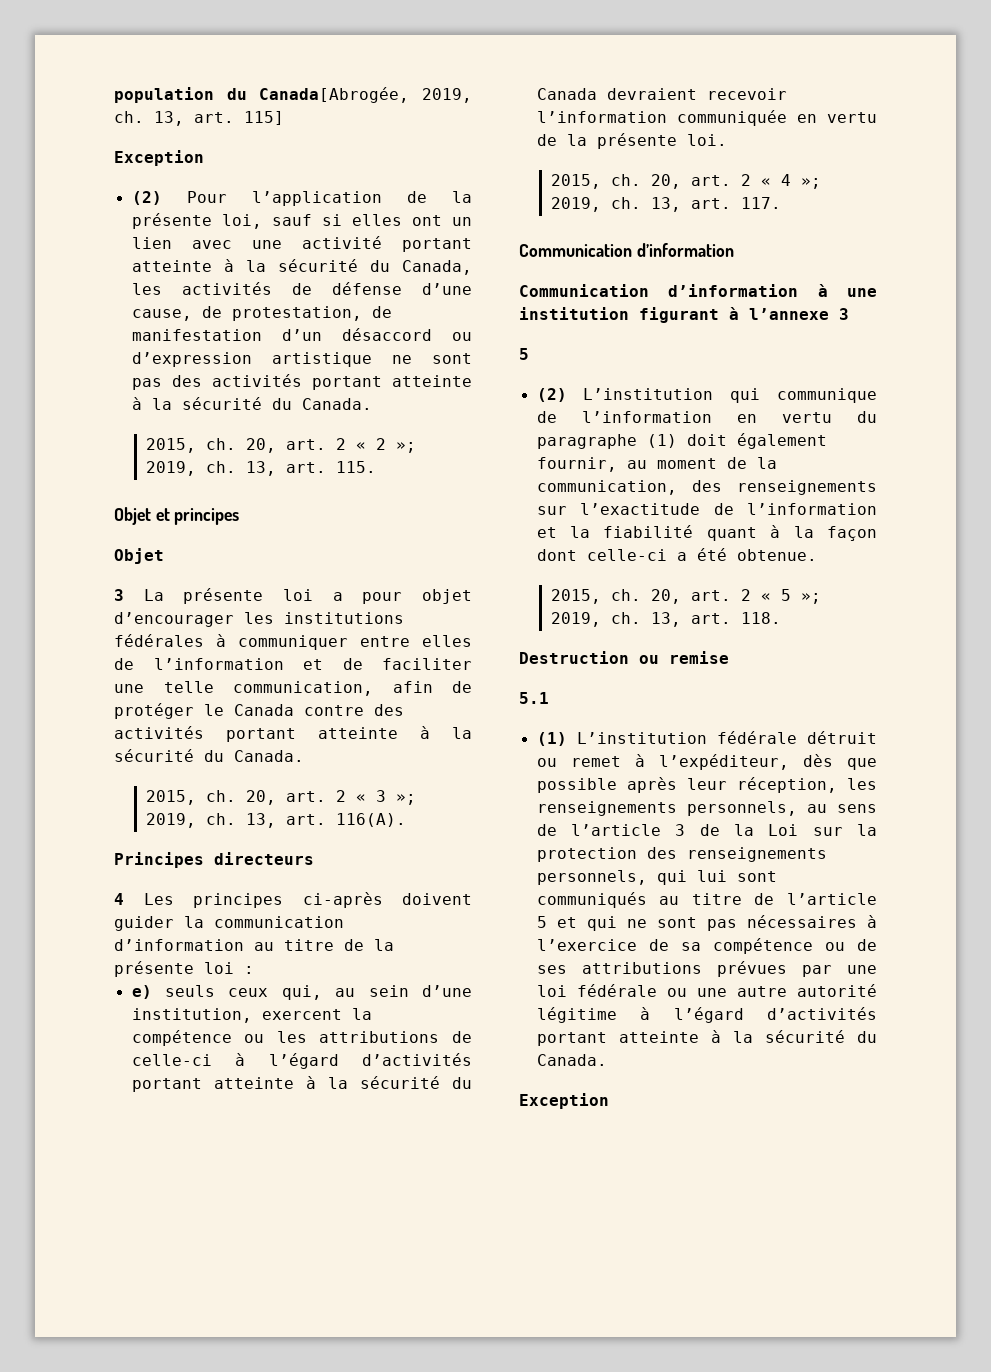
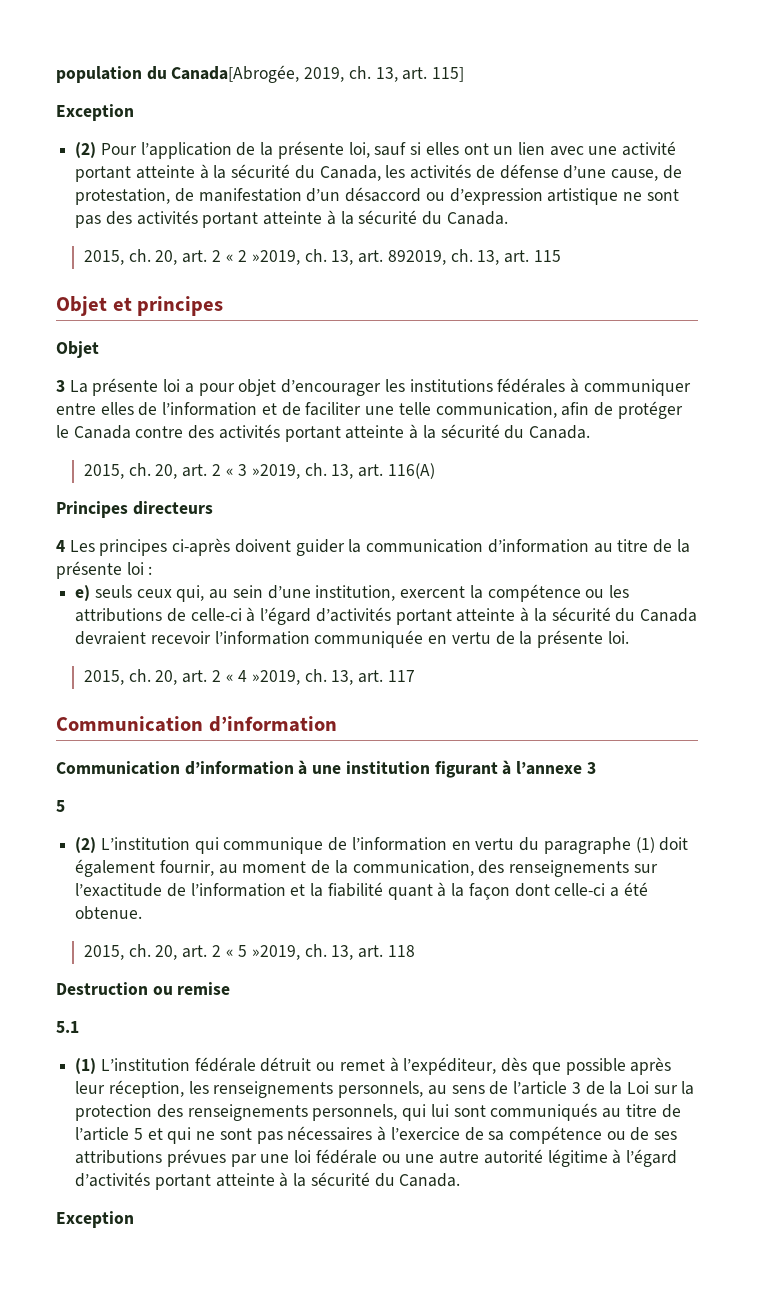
[395,442,416,453] [145,461,376,476] »; 2019, ch. 13, art. 115. -> [251,249,561,265] »2019, ch. 13, art. 892019, ch. 13, art. 115
[395,794,416,805] [145,813,406,828] »; 2019, ch. 13, art. 116(A). -> [251,463,435,479] »2019, ch. 13, art. 116(A)
[800,178,821,189] [550,197,781,212] »; 2019, ch. 13, art. 117. -> [251,669,415,685] »2019, ch. 13, art. 117
[800,593,821,604] [550,612,781,627] »; 2019, ch. 13, art. 118. -> [251,944,415,960] »2019, ch. 13, art. 118

